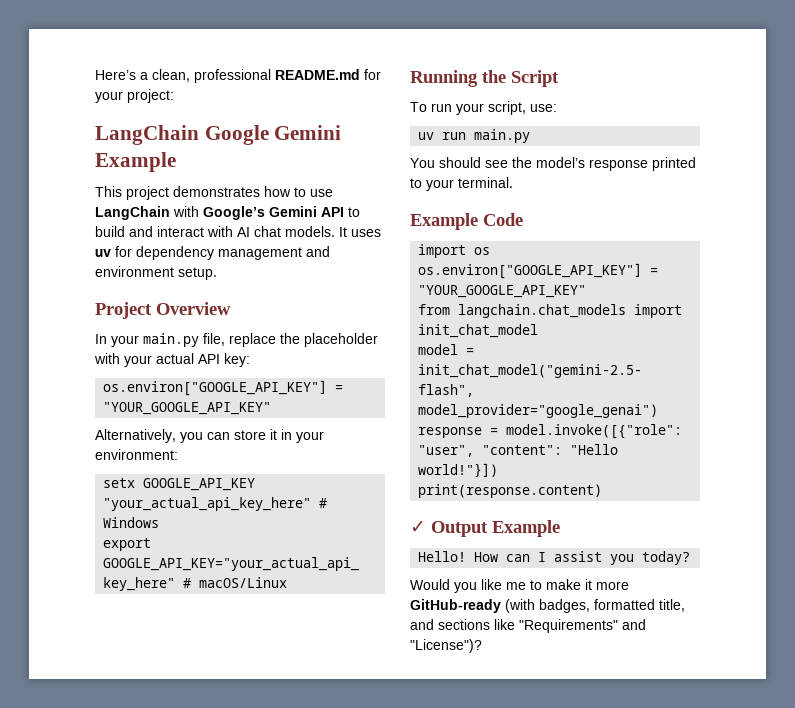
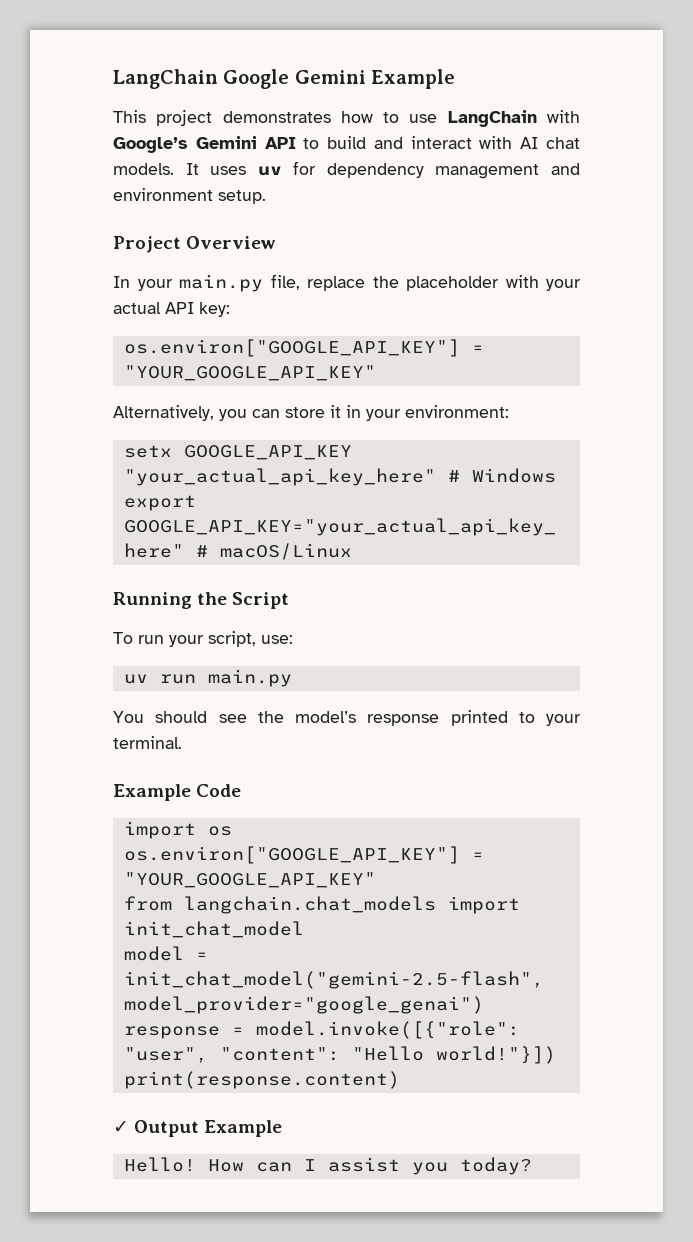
[95,69,381,83] [95,89,174,103] Here’s a clean, professional README.md for your project: // -> (113, 79) none
[410,579,629,593] [410,599,685,613] [410,619,646,633] [410,639,482,653] // Would you like me to make it more GitHub-ready (with badges, formatted title, and sections like "Requirements" and "License")? -> (532, 1166) none

